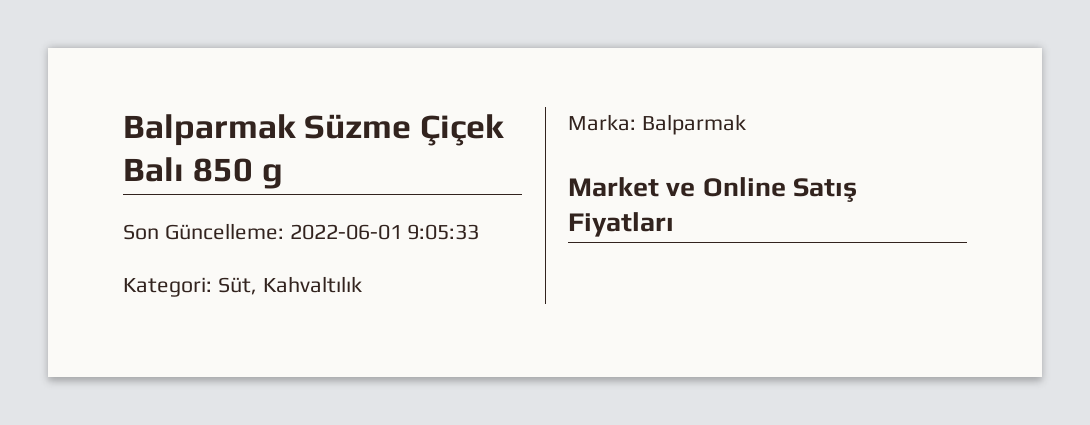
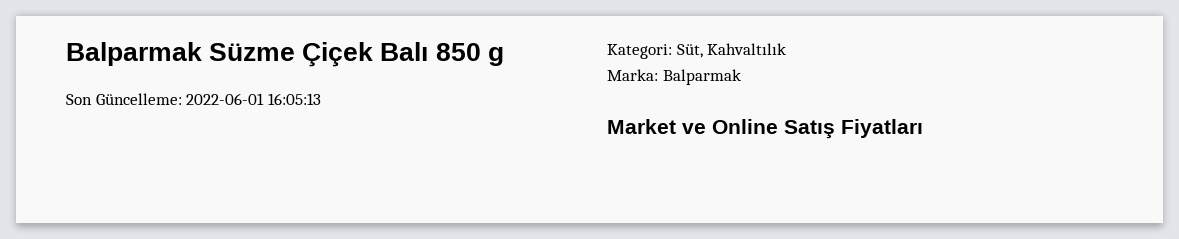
[407,224,480,240] 9:05:33 -> [267,93,321,105] 16:05:13

